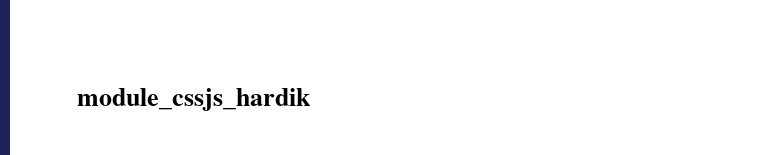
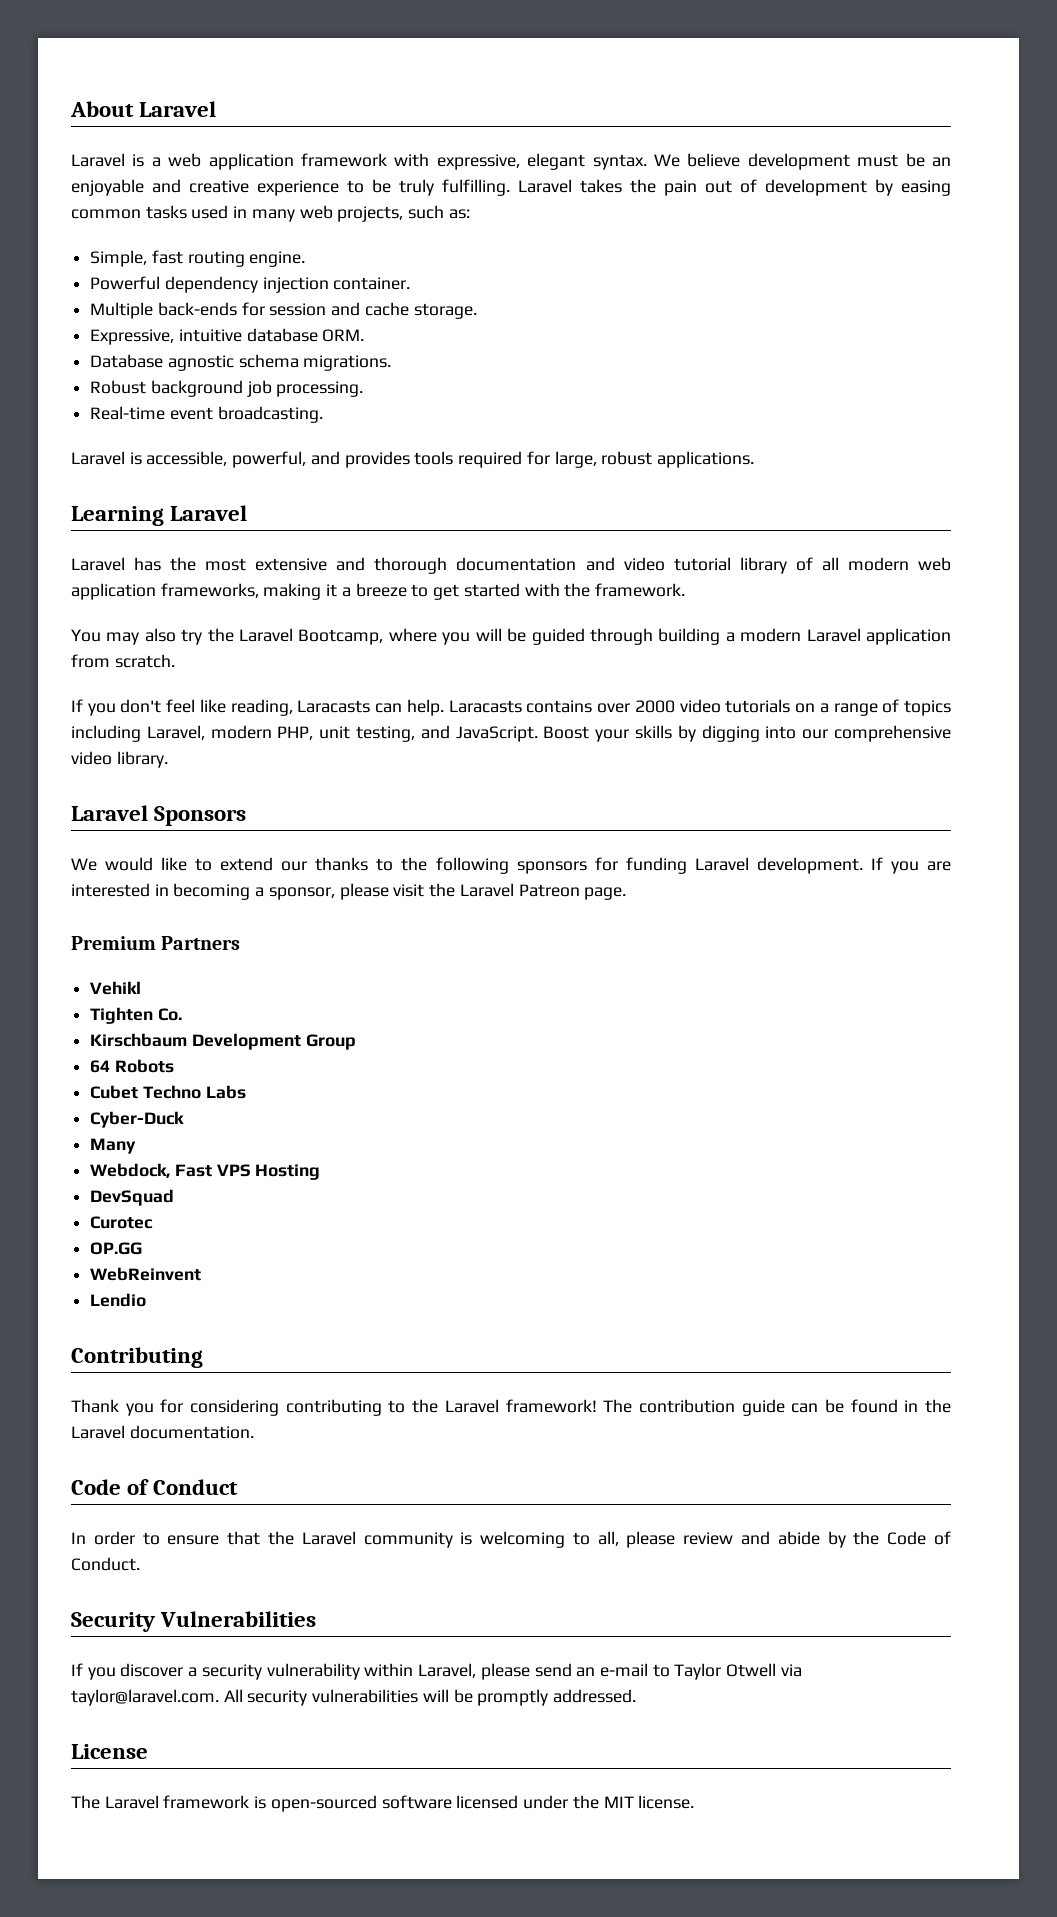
[77,88,311,111] module_cssjs_hardik -> [70,101,217,117] [71,153,951,170] [71,179,951,196] [71,205,470,222] [90,250,306,267] [90,276,411,293] [90,302,477,319] [90,328,365,345] [90,354,392,371] [90,380,364,397] [90,406,323,423] [71,451,754,468] [71,505,248,526] [71,557,952,574] [71,583,685,600] [71,628,951,645] [71,654,175,668] [71,699,951,716] [71,725,951,742] [71,751,168,768] [71,805,247,826] [71,857,951,874] [71,883,627,900] [71,936,241,950] [90,981,142,995] [90,1007,182,1024] [90,1033,356,1050] [90,1059,174,1073] [90,1085,246,1099] [90,1111,185,1128] [90,1138,137,1154] [90,1163,321,1180] [90,1189,175,1206] [90,1216,154,1229] [90,1242,143,1255] [90,1267,202,1281] [90,1293,147,1307] [71,1347,203,1368] [71,1399,951,1416] [71,1425,254,1439] [71,1479,239,1495] [71,1531,951,1548] [71,1557,140,1571] [71,1611,317,1632] [71,1663,802,1680] [71,1689,637,1706] [71,1744,148,1759] [71,1795,695,1812] About Laravel // Laravel is a web application framework with expressive, elegant syntax. We believe development must be an enjoyable and creative experience to be truly fulfilling. Laravel takes the pain out of development by easing common tasks used in many web projects, such as: // Simple, fast routing engine. // Powerful dependency injection container. // Multiple back-ends for session and cache storage. // Expressive, intuitive database ORM. // Database agnostic schema migrations. // Robust background job processing. // Real-time event broadcasting. // Laravel is accessible, powerful, and provides tools required for large, robust applications. // Learning Laravel // Laravel has the most extensive and thorough documentation and video tutorial library of all modern web application frameworks, making it a breeze to get started with the framework. // You may also try the Laravel Bootcamp, where you will be guided through building a modern Laravel application from scratch. // If you don't feel like reading, Laracasts can help. Laracasts contains over 2000 video tutorials on a range of topics including Laravel, modern PHP, unit testing, and JavaScript. Boost your skills by digging into our comprehensive video library. // Laravel Sponsors // We would like to extend our thanks to the following sponsors for funding Laravel development. If you are interested in becoming a sponsor, please visit the Laravel Patreon page. // Premium Partners // Vehikl // Tighten Co. // Kirschbaum Development Group // 64 Robots // Cubet Techno Labs // Cyber-Duck // Many // Webdock, Fast VPS Hosting // DevSquad // Curotec // OP.GG // WebReinvent // Lendio // Contributing // Thank you for considering contributing to the Laravel framework! The contribution guide can be found in the Laravel documentation. // Code of Conduct // In order to ensure that the Laravel community is welcoming to all, please review and abide by the Code of Conduct. // Security Vulnerabilities // If you discover a security vulnerability within Laravel, please send an e-mail to Taylor Otwell via taylor@laravel.com. All security vulnerabilities will be promptly addressed. // License // The Laravel framework is open-sourced software licensed under the MIT license.

